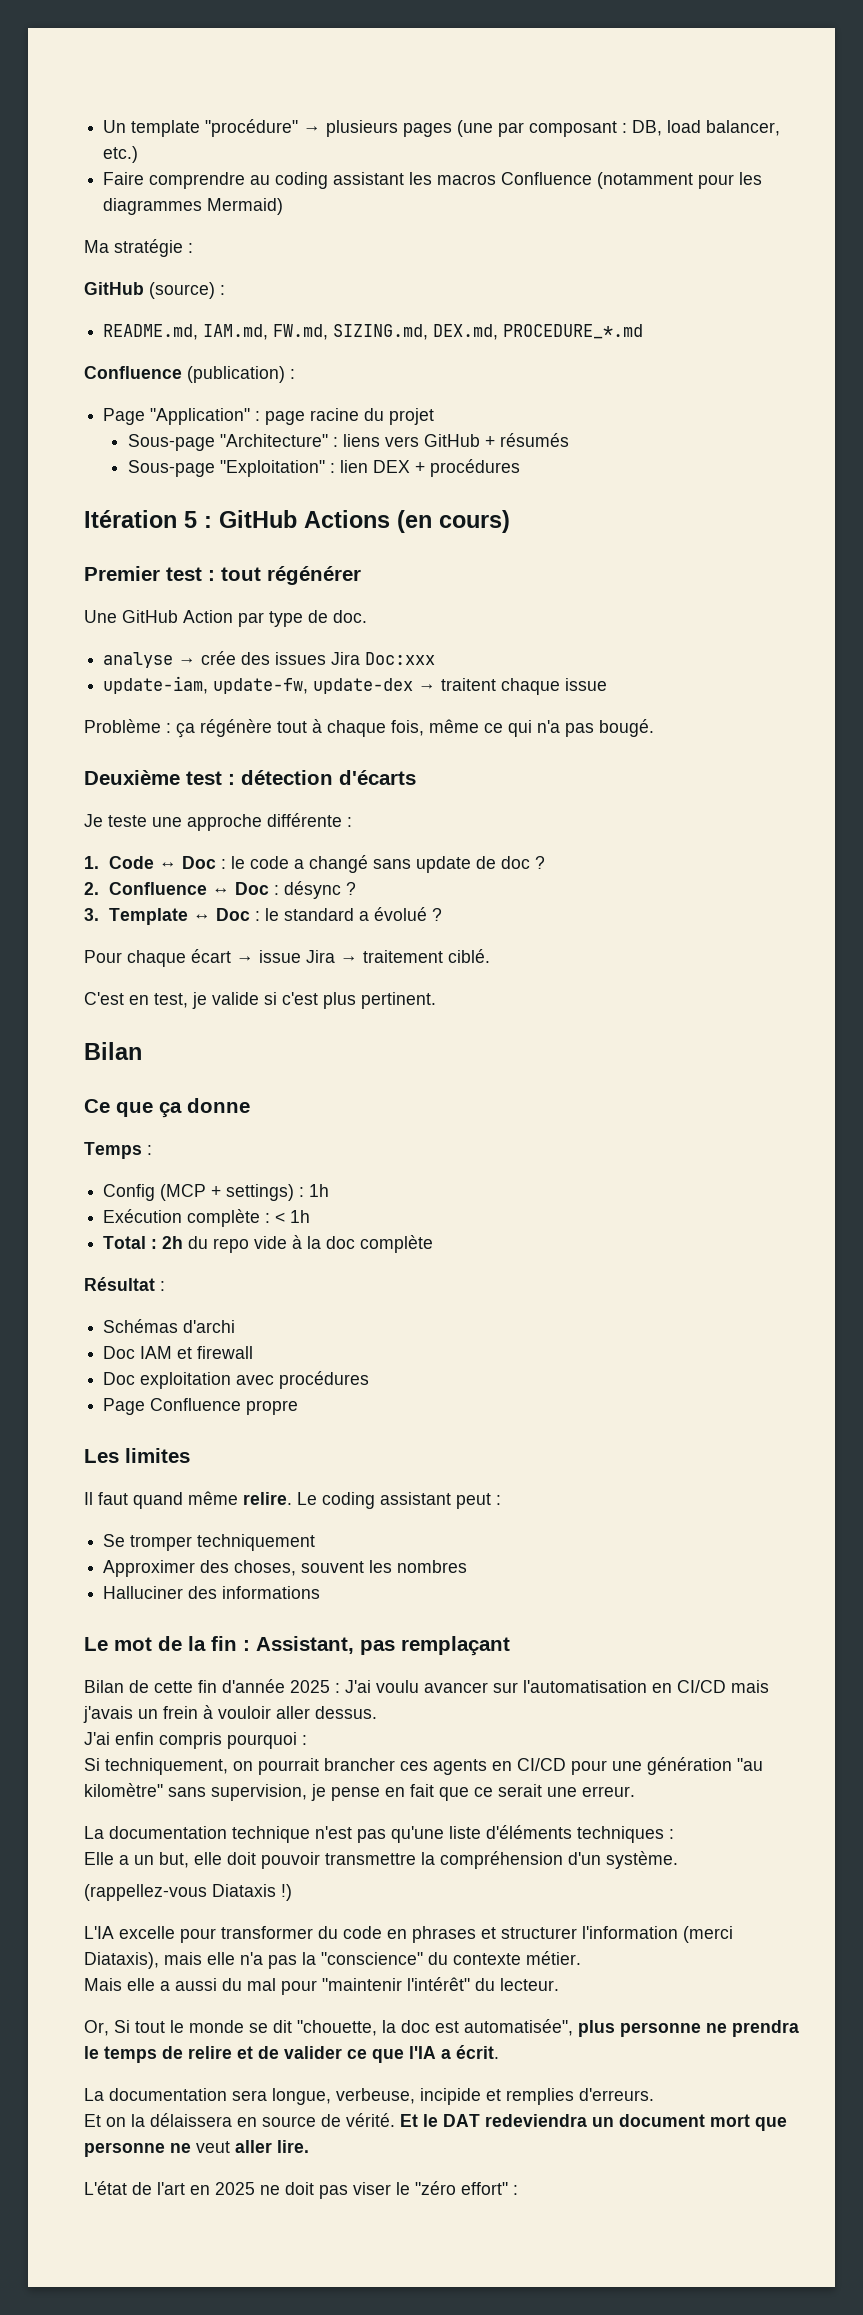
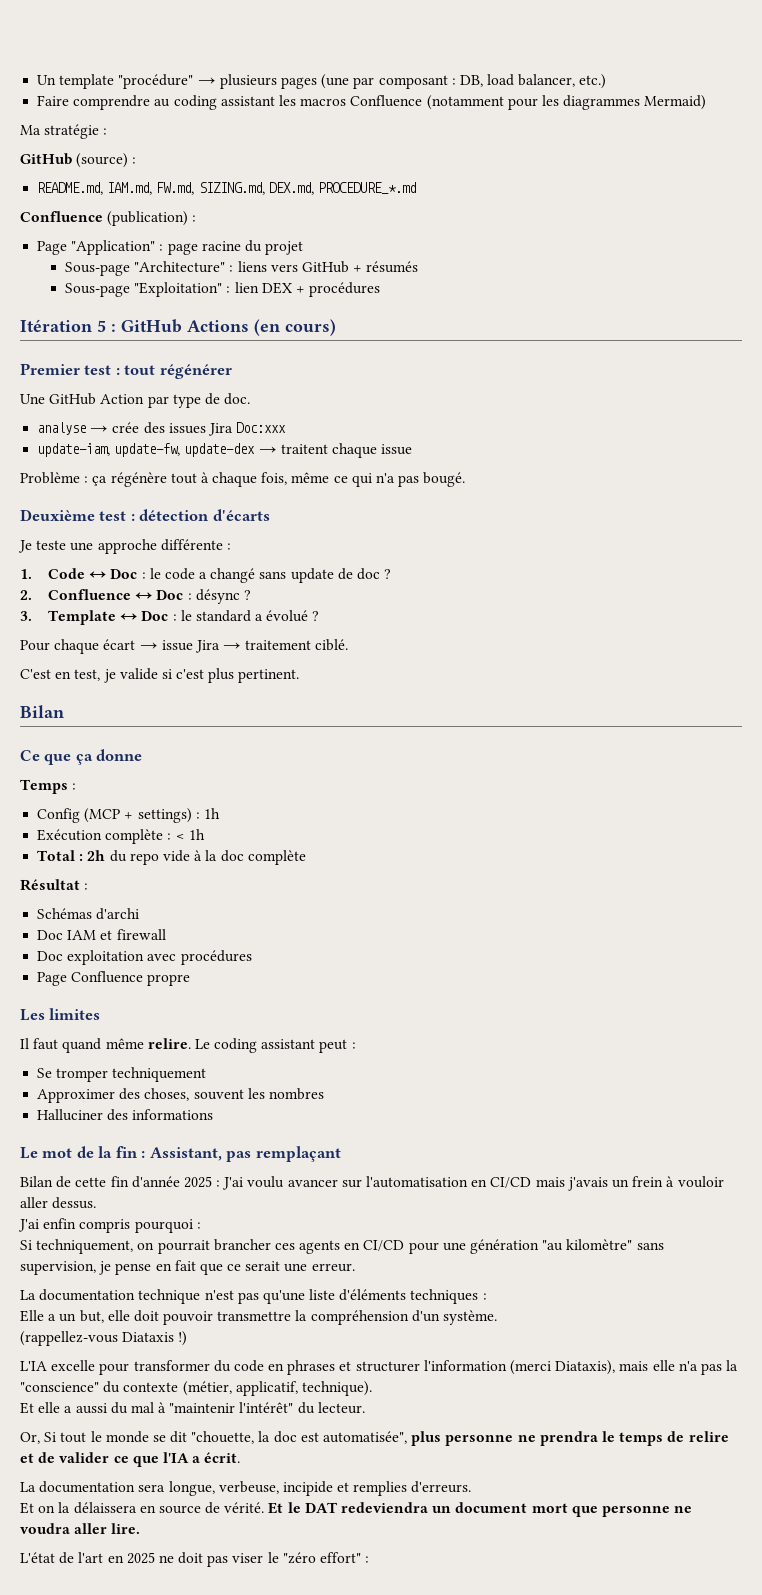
[526,1951,581,1965] [84,1978,122,1991] métier. // Mais -> [182,1381,372,1396] [20,1402,34,1414] (métier, applicatif, technique). // Et
[281,1980,317,1995] pour -> [158,1402,167,1413] à
[196,2141,230,2153] veut -> [20,1523,70,1534] voudra

